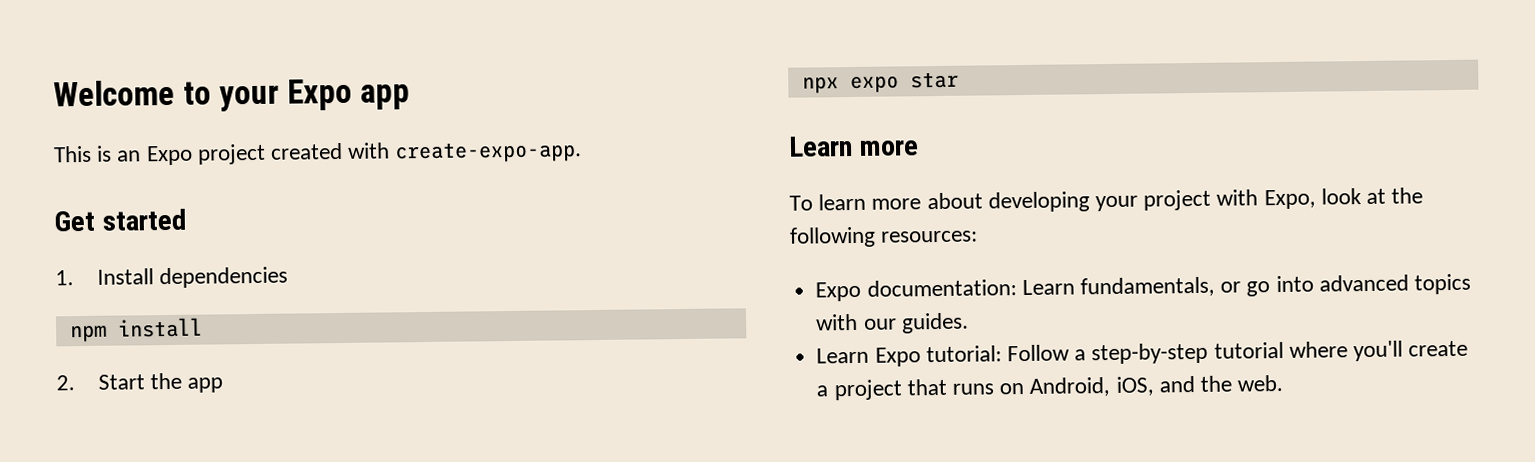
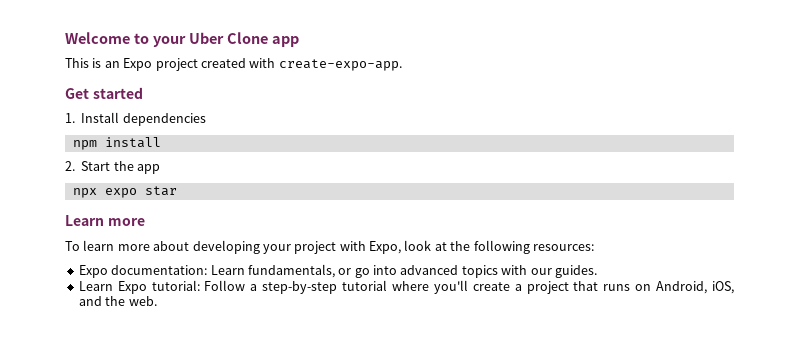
[286,78,352,111] Expo -> [188,32,268,44] Uber Clone

